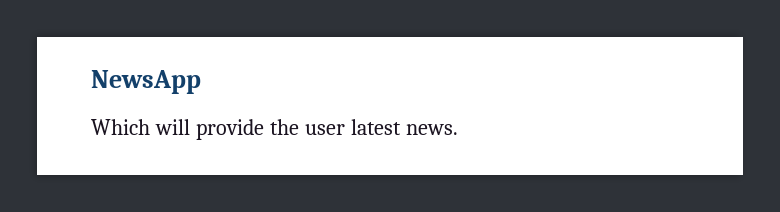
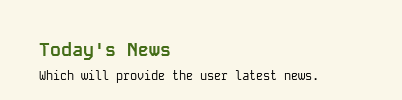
[91,70,201,94] NewsApp -> [39,42,171,60] Today's News

